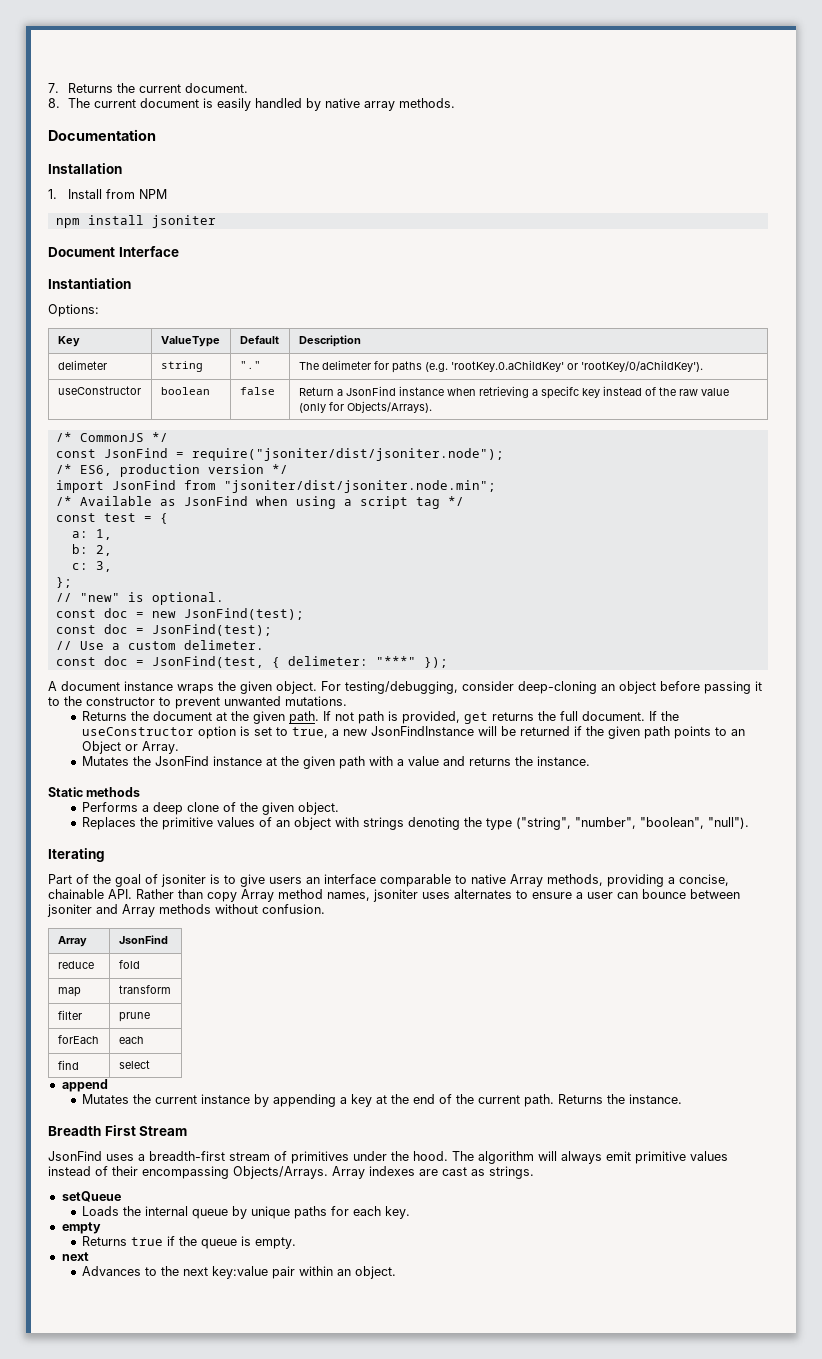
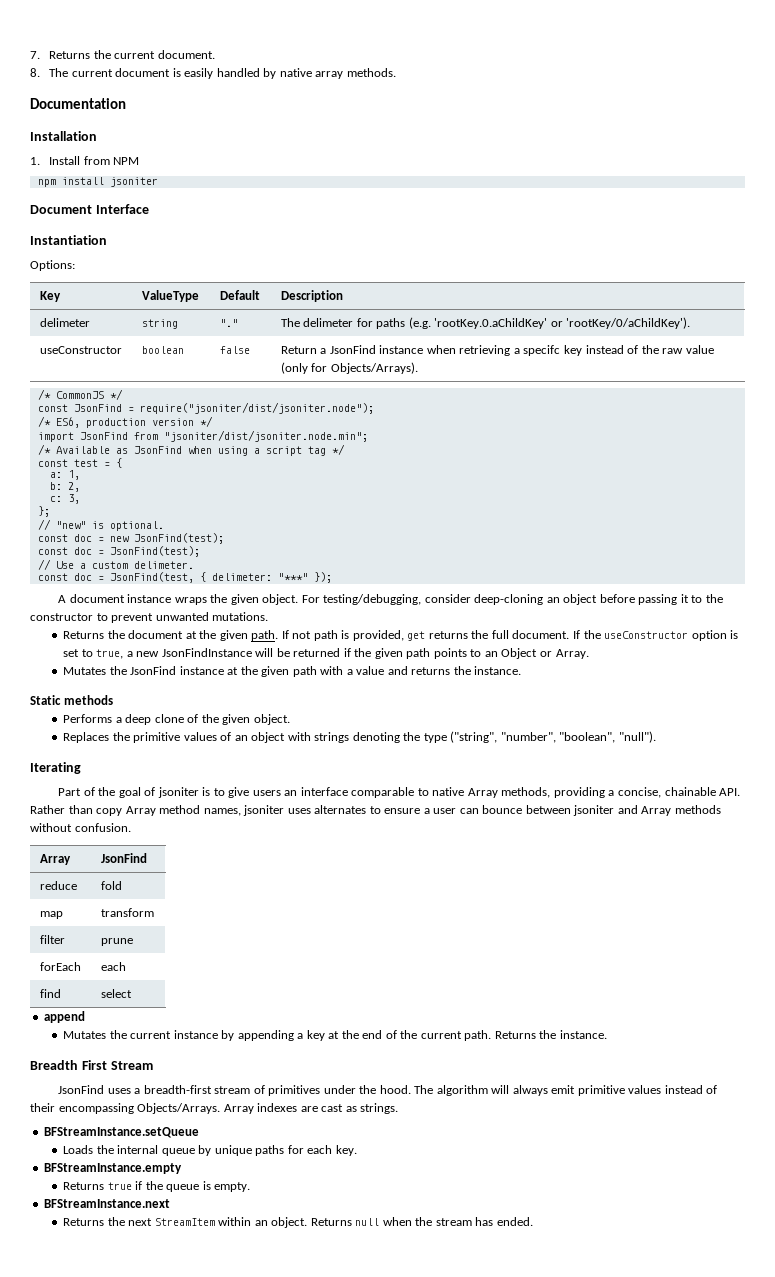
[61,1191,121,1202] setQueue -> [44,1127,200,1138] BFStreamInstance.setQueue
[61,1222,101,1234] empty -> [44,1163,183,1174] BFStreamInstance.empty
[61,1252,89,1261] [81,1266,396,1279] next // Advances to the next key:value pair within an object. -> [44,1199,171,1208] [63,1217,533,1228] BFStreamInstance.next // Returns the next StreamItem within an object. Returns null when the stream has ended.

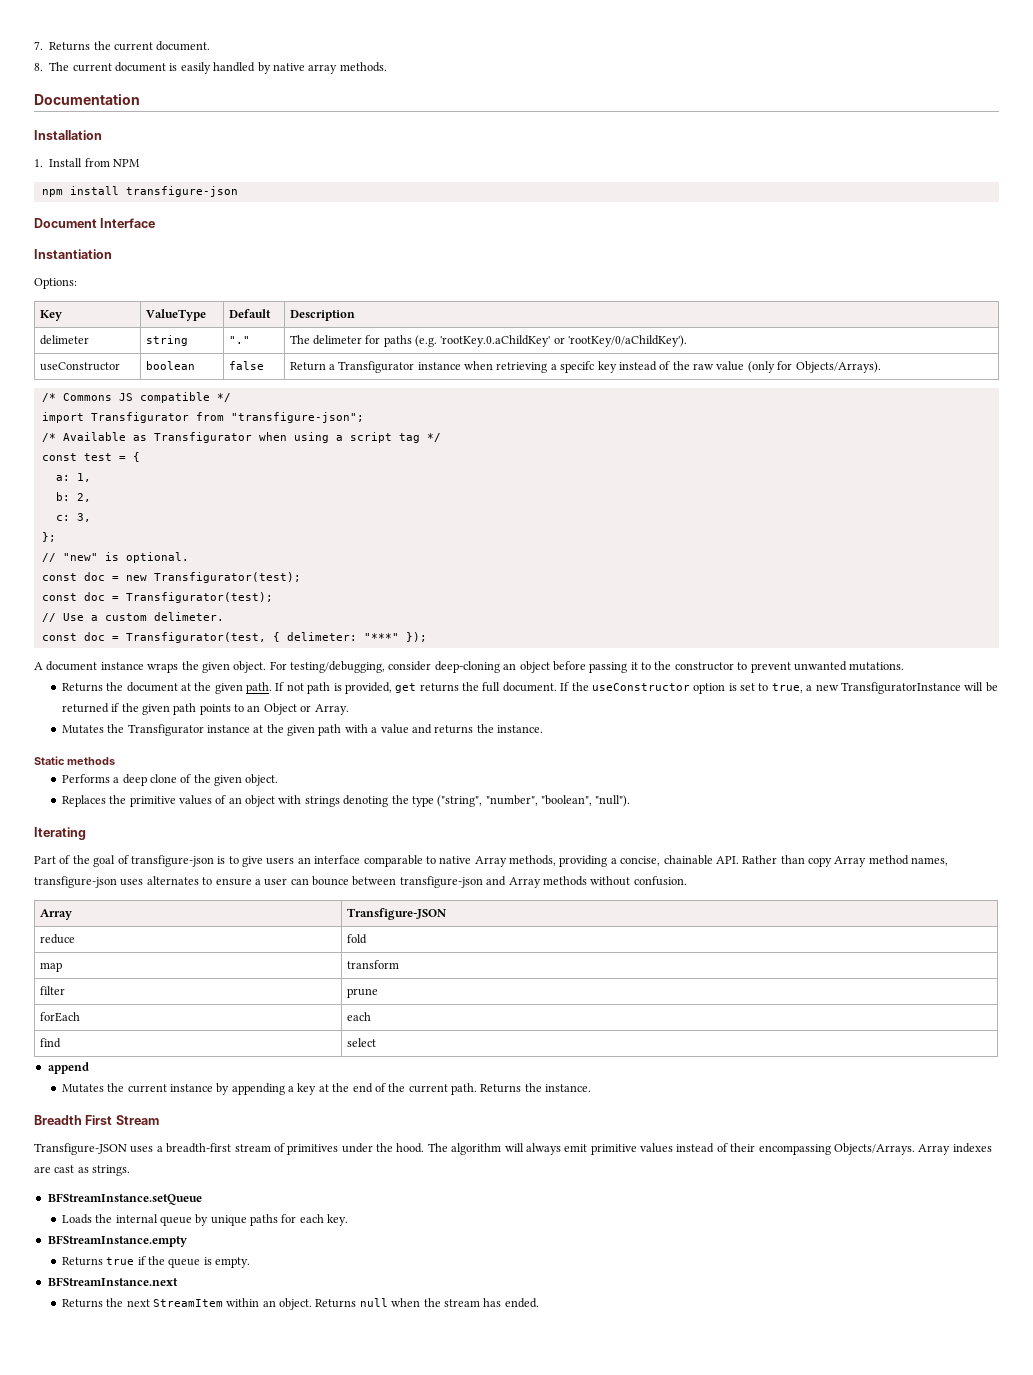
[109,177,158,187] jsoniter -> [125,186,238,197] transfigure-json
[329,345,376,354] JsonFind -> [338,361,415,373] Transfigurator
[55,389,123,400] [37,402,374,414] [37,416,194,428] CommonJS */ // const JsonFind = require("jsoniter/dist/jsoniter.node"); // /* ES6, production version -> [62,392,210,403] Commons JS compatible
[79,430,368,442] JsonFind from "jsoniter/dist/jsoniter.node.min"; -> [90,412,364,423] Transfigurator from "transfigure-json";
[133,446,182,454] JsonFind -> [153,432,252,443] Transfigurator
[133,533,224,544] [37,546,200,557] JsonFind(test); // const doc = JsonFind(test); -> [153,572,301,583] [41,592,273,603] Transfigurator(test); // const doc = Transfigurator(test);
[109,572,194,583] JsonFind(test, -> [125,632,266,643] Transfigurator(test,
[161,648,252,657] JsonFindInstance -> [840,682,961,694] TransfiguratorInstance
[130,666,177,675] JsonFind -> [127,724,204,736] Transfigurator
[157,787,199,798] jsoniter -> [130,855,214,867] transfigure-json
[243,805,285,816] jsoniter -> [34,876,117,888] transfigure-json
[573,805,615,816] jsoniter -> [399,876,483,888] transfigure-json
[100,853,147,863] JsonFind -> [346,908,446,920] Transfigure-JSON
[58,1085,105,1094] JsonFind -> [34,1143,127,1155] Transfigure-JSON

